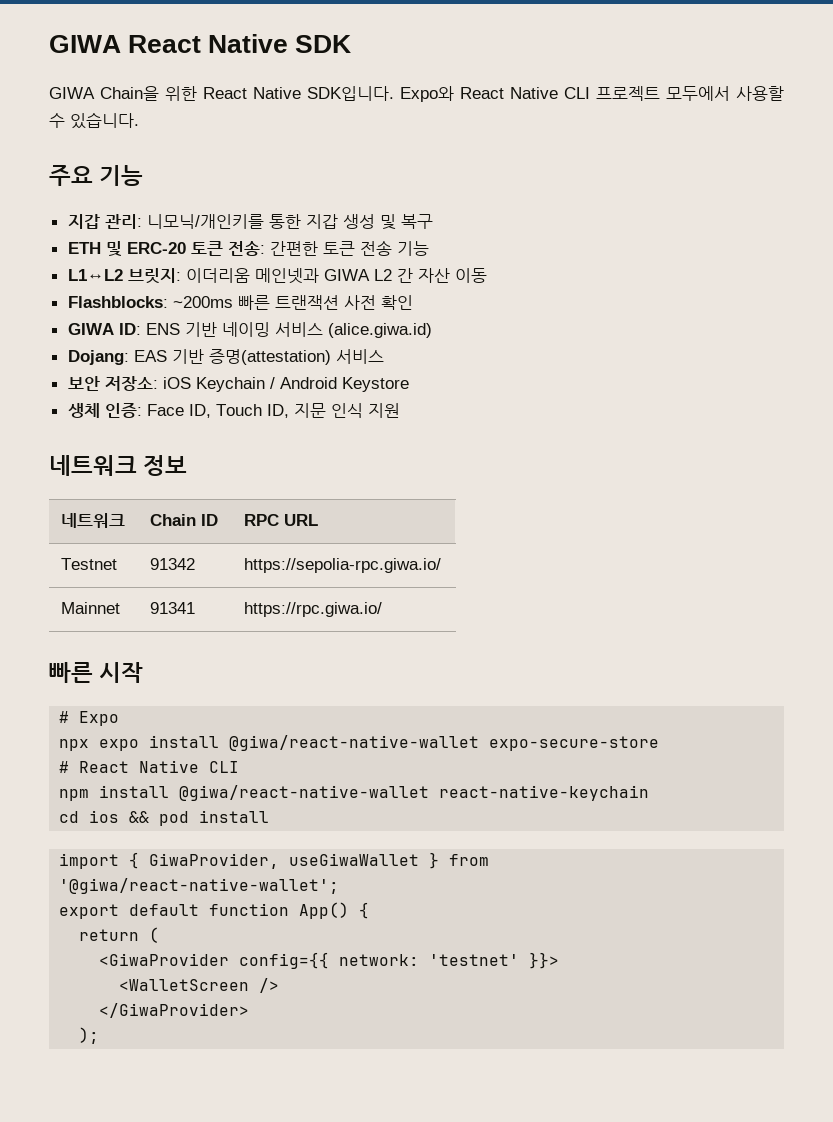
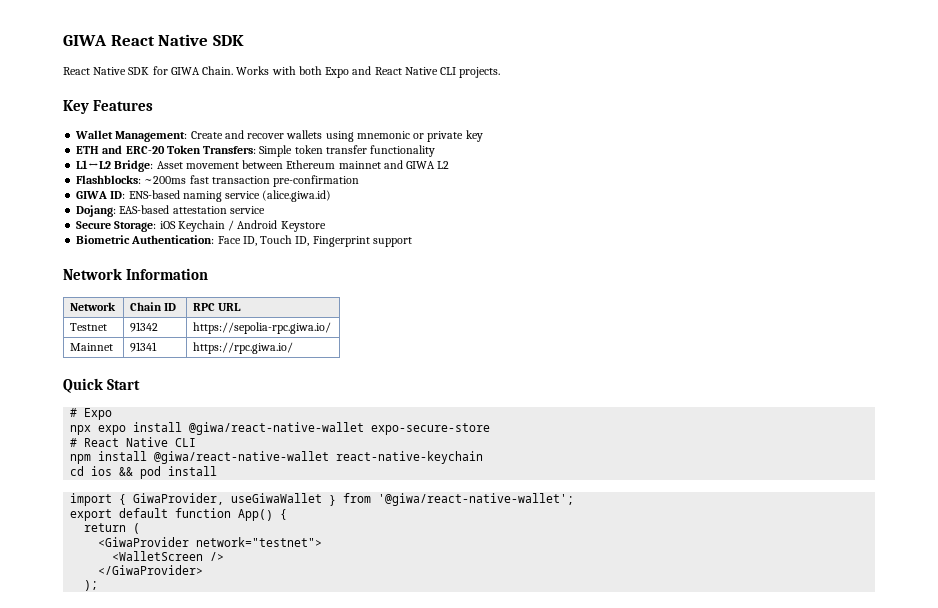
[49,86,784,102] [49,112,139,129] [49,165,144,186] [67,214,433,230] [67,240,429,257] [67,268,319,284] GIWA Chain을 위한 React Native SDK입니다. Expo와 React Native CLI 프로젝트 모두에서 사용할 수 있습니다. // 주요 기능 // 지갑 관리: 니모닉/개인키를 통한 지갑 생성 및 복구 // ETH 및 ERC-20 토큰 전송: 간편한 토큰 전송 기능 // L1↔L2 브릿지: 이더리움 메인넷과 -> [63,66,501,78] [63,100,154,114] [75,130,483,142] [76,145,436,157] [76,160,403,172] React Native SDK for GIWA Chain. Works with both Expo and React Native CLI projects. // Key Features // Wallet Management: Create and recover wallets using mnemonic or private key // ETH and ERC-20 Token Transfers: Simple token transfer functionality // L1↔L2 Bridge: Asset movement between Ethereum mainnet and
[396,268,487,283] 간 자산 이동 -> (450, 165) none
[237,295,413,310] [67,322,432,338] [67,349,384,365] [67,376,158,391] 빠른 트랜잭션 사전 확인 // GIWA ID: ENS 기반 네이밍 서비스 (alice.giwa.id) // Dojang: EAS 기반 증명(attestation) 서비스 // 보안 저장소: -> [189,175,360,187] [76,190,332,202] [76,205,265,217] [76,221,157,232] fast transaction pre-confirmation // GIWA ID: ENS-based naming service (alice.giwa.id) // Dojang: EAS-based attestation service // Secure Storage:
[67,403,142,418] 생체 인증: -> [76,235,215,244] Biometric Authentication:
[293,403,400,418] [49,455,188,476] [61,513,126,528] 지문 인식 지원 // 네트워크 정보 // 네트워크 -> [312,236,412,247] [63,268,209,280] [70,302,117,311] Fingerprint support // Network Information // Network
[49,662,144,683] 빠른 시작 -> [63,378,141,393] Quick Start
[239,952,560,969] config={{ network: 'testnet' }}> -> [196,537,323,547] network="testnet">

